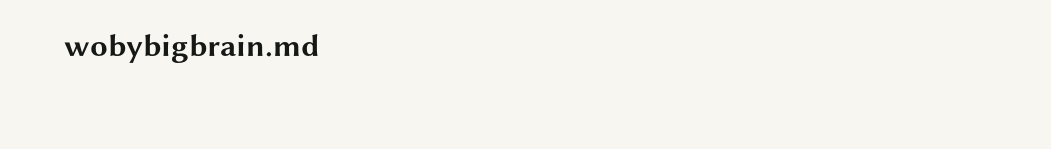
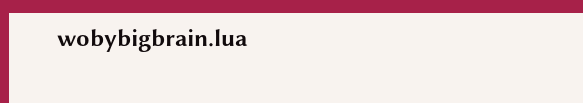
[64,34,320,63] wobybigbrain.md -> [57,29,248,52] wobybigbrain.lua

